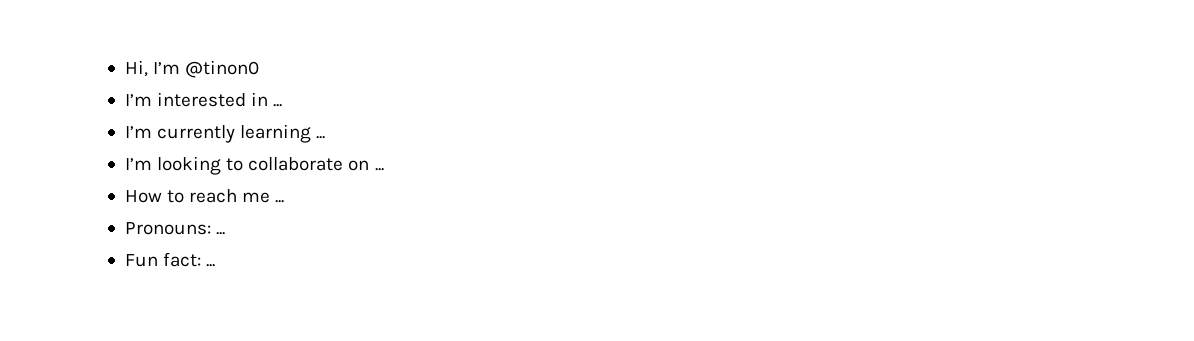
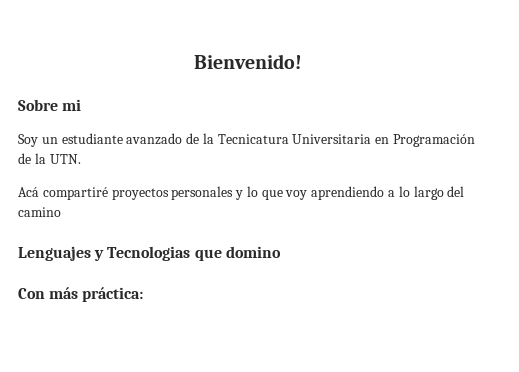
[124,60,260,78] [124,92,283,107] [124,124,326,143] [124,156,384,175] [124,189,285,203] [124,222,226,235] [124,252,216,267] Hi, I’m @tinon0 // I’m interested in ... // I’m currently learning ... // I’m looking to collaborate on ... // How to reach me ... // Pronouns: ... // Fun fact: ... -> [193,54,302,69] [18,99,82,111] [18,133,476,147] [18,153,81,164] [18,186,465,200] [18,207,61,217] [18,246,281,261] [18,287,144,302] Bienvenido! // Sobre mi // Soy un estudiante avanzado de la Tecnicatura Universitaria en Programación de la UTN. // Acá compartiré proyectos personales y lo que voy aprendiendo a lo largo del camino // Lenguajes y Tecnologias que domino // Con más práctica:

